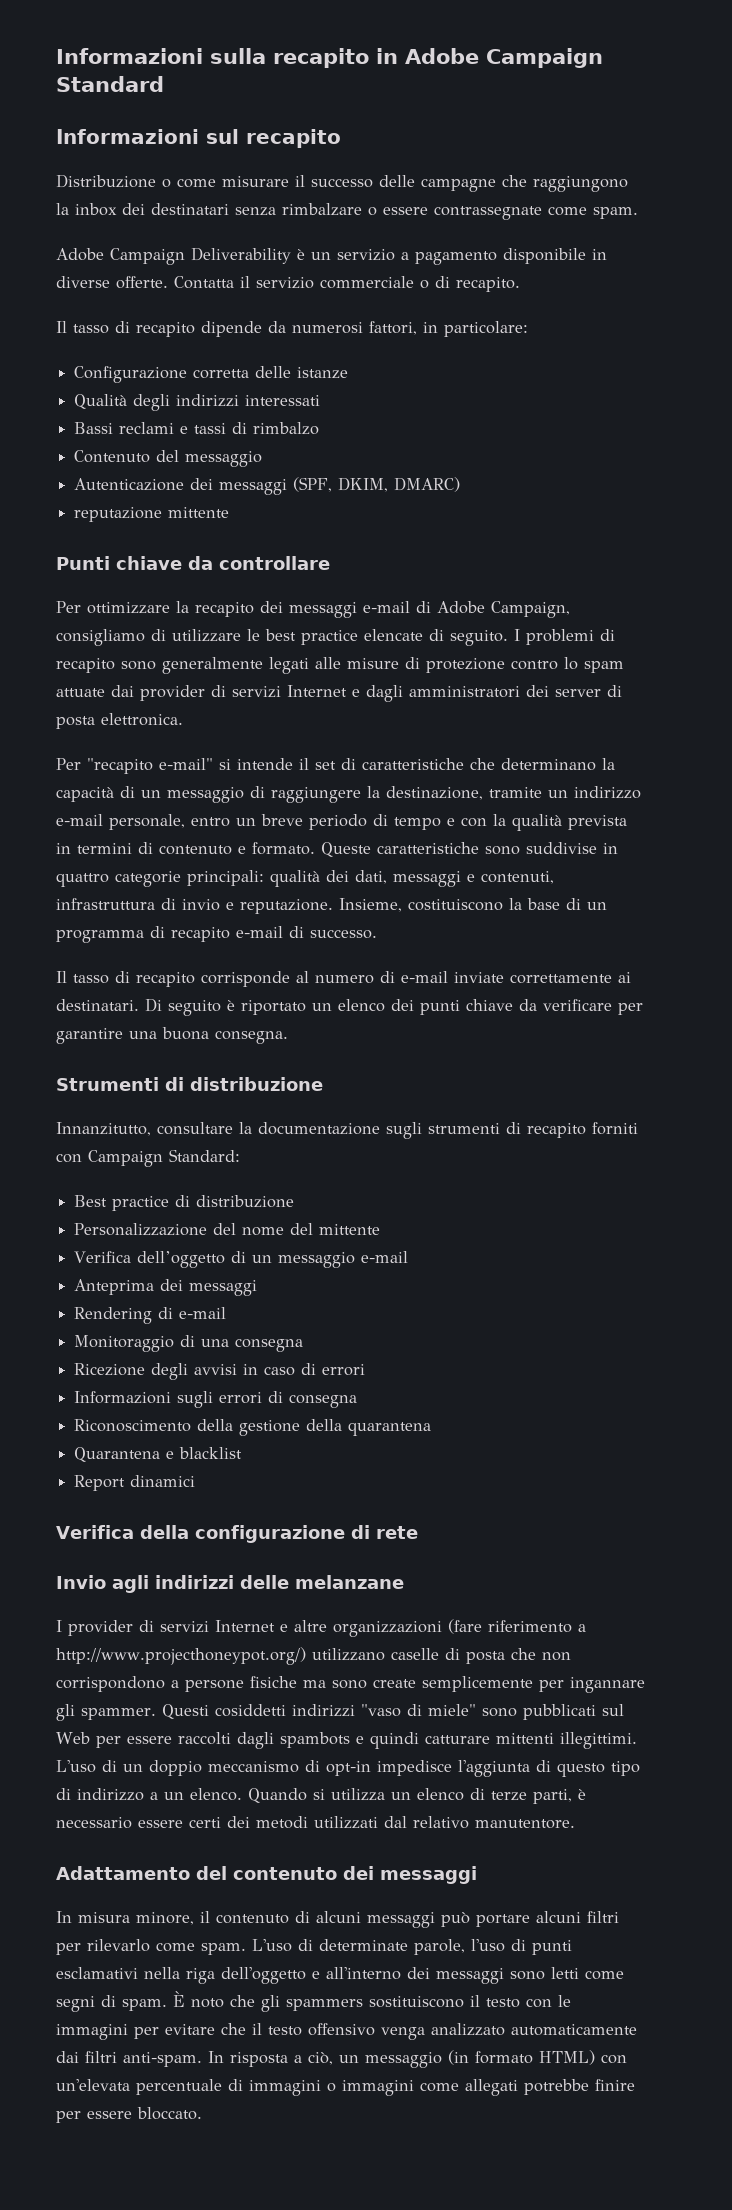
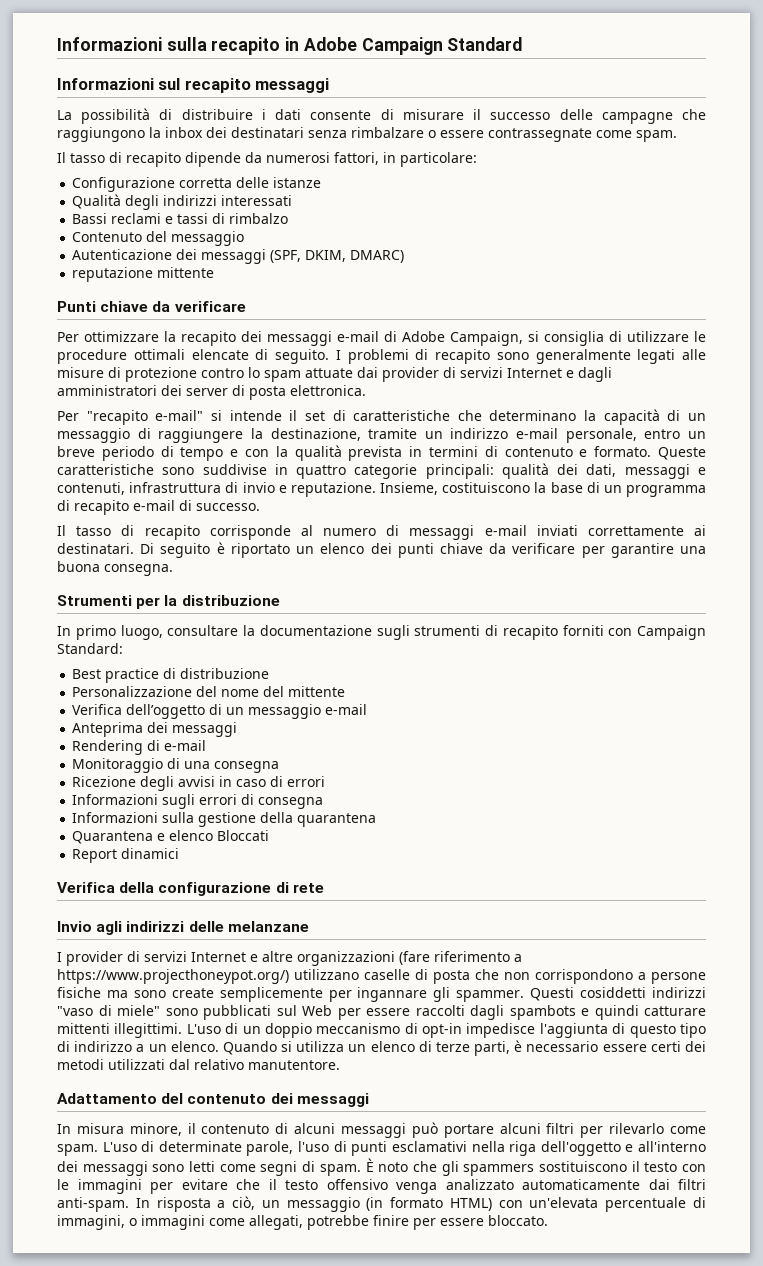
[56,174,216,188] // Distribuzione o come -> [255,78,330,93] [57,108,394,124] messaggi // La possibilità di distribuire i dati consente di
[56,247,607,265] [56,276,520,292] // Adobe Campaign Deliverability è un servizio a pagamento disponibile in diverse offerte. Contatta il servizio commerciale o di recapito. -> (677, 136) none
[219,556,330,570] controllare -> [174,301,246,312] verificare
[56,629,145,646] consigliamo -> [528,331,604,346] si consiglia
[265,629,358,645] best practice -> [57,349,185,364] procedure ottimali
[401,971,504,983] e-mail inviate -> [409,525,578,540] messaggi e-mail inviati
[165,1077,323,1091] [56,1122,151,1136] di distribuzione // Innanzitutto, -> [136,595,280,609] [57,625,163,640] per la distribuzione // In primo luogo,
[74,1419,234,1432] Riconoscimento della -> [72,812,195,823] Informazioni sulla
[179,1447,243,1459] blacklist -> [169,830,270,841] elenco Bloccati
[56,1647,306,1665] http://www.projecthoneypot.org/) -> [57,969,289,984] https://www.projecthoneypot.org/)
[249,2080,321,2096] immagini -> [57,1215,125,1230] immagini,
[465,2079,518,2096] allegati -> [249,1215,303,1230] allegati,

